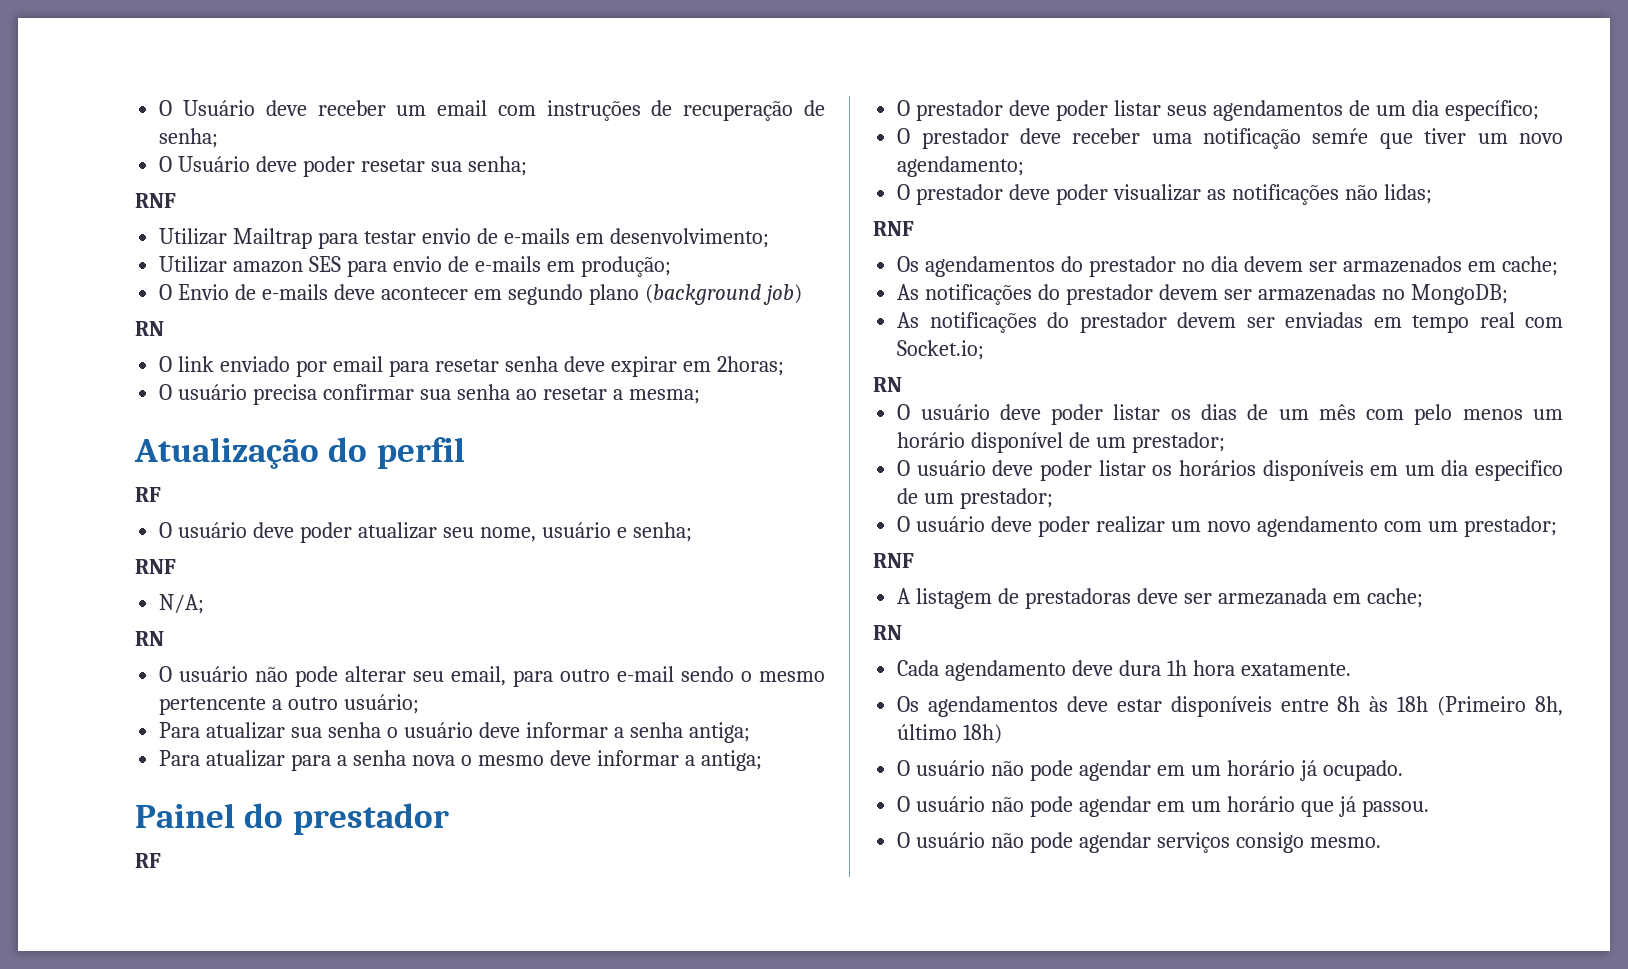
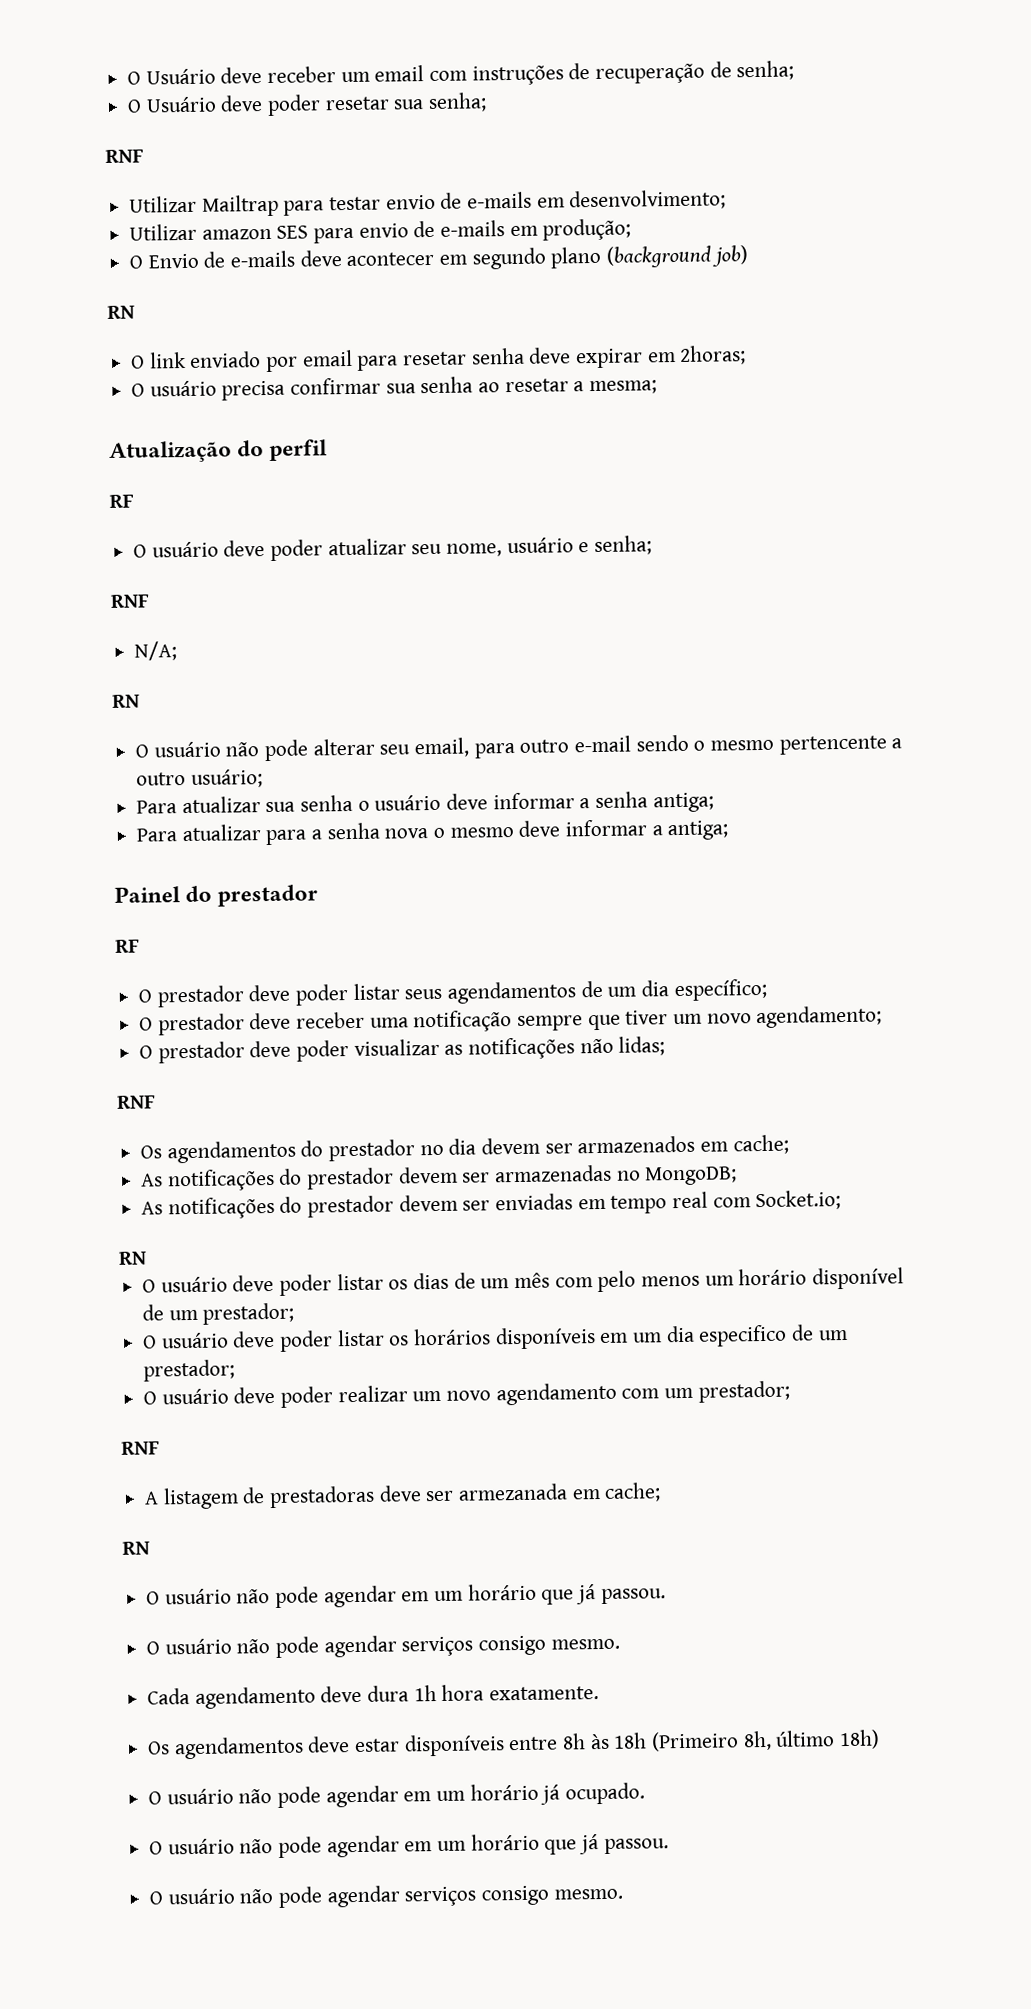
[1312,128,1369,144] semŕe -> [517,1015,584,1031] sempre
(902, 632) none -> [146,1583,666,1608] [146,1635,620,1658] // O usuário não pode agendar em um horário que já passou. // O usuário não pode agendar serviços consigo mesmo.

